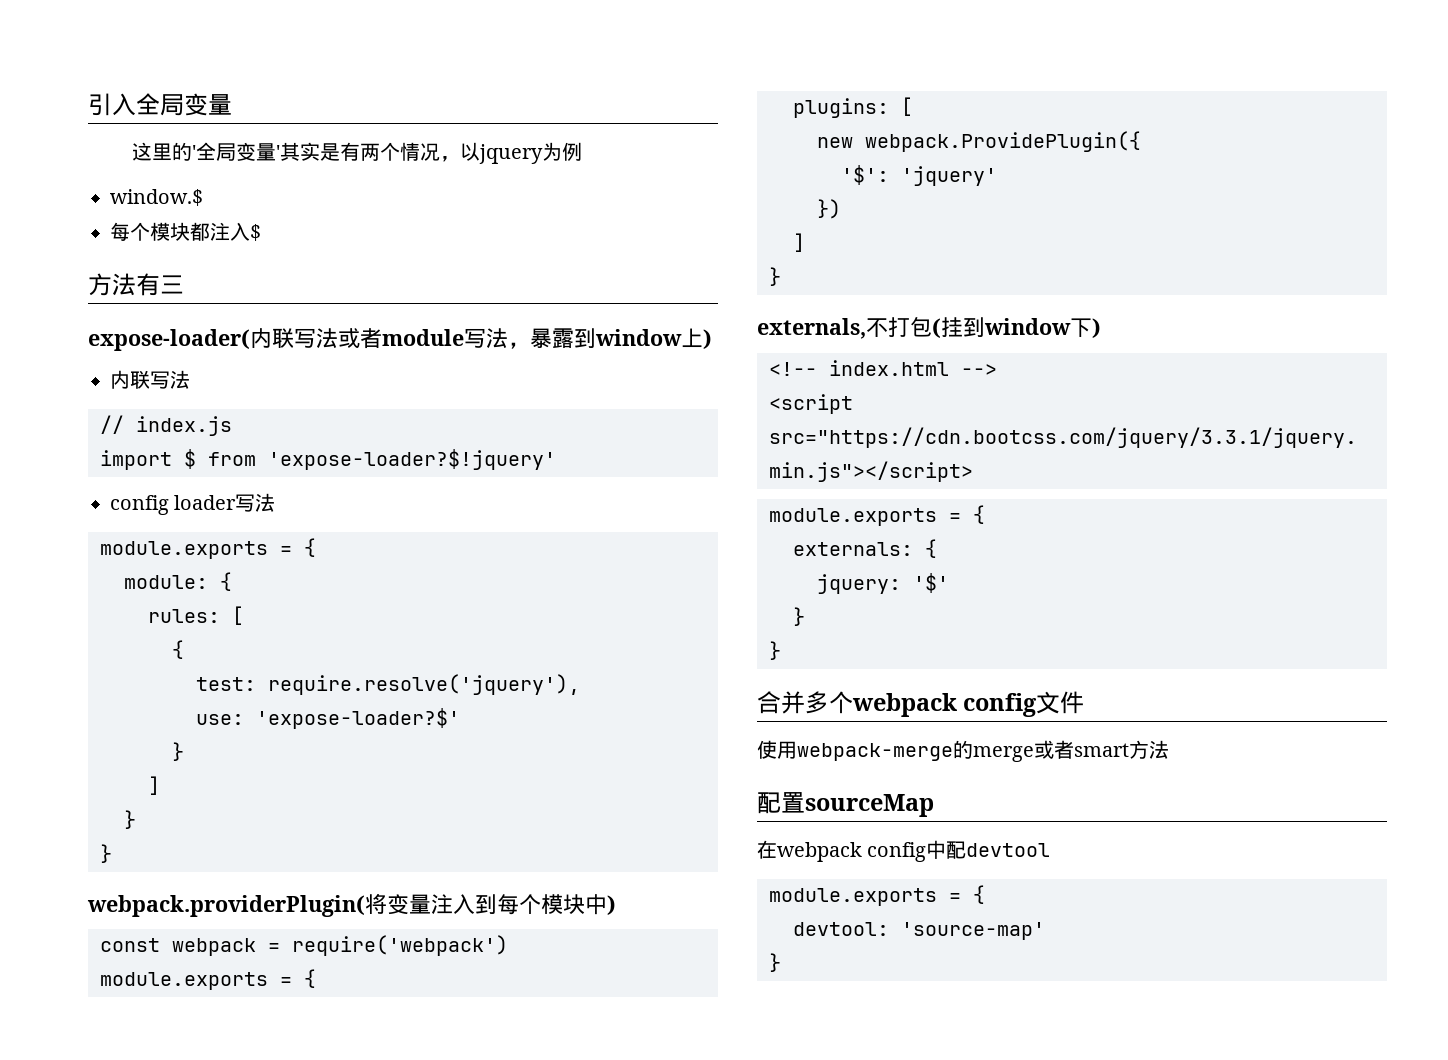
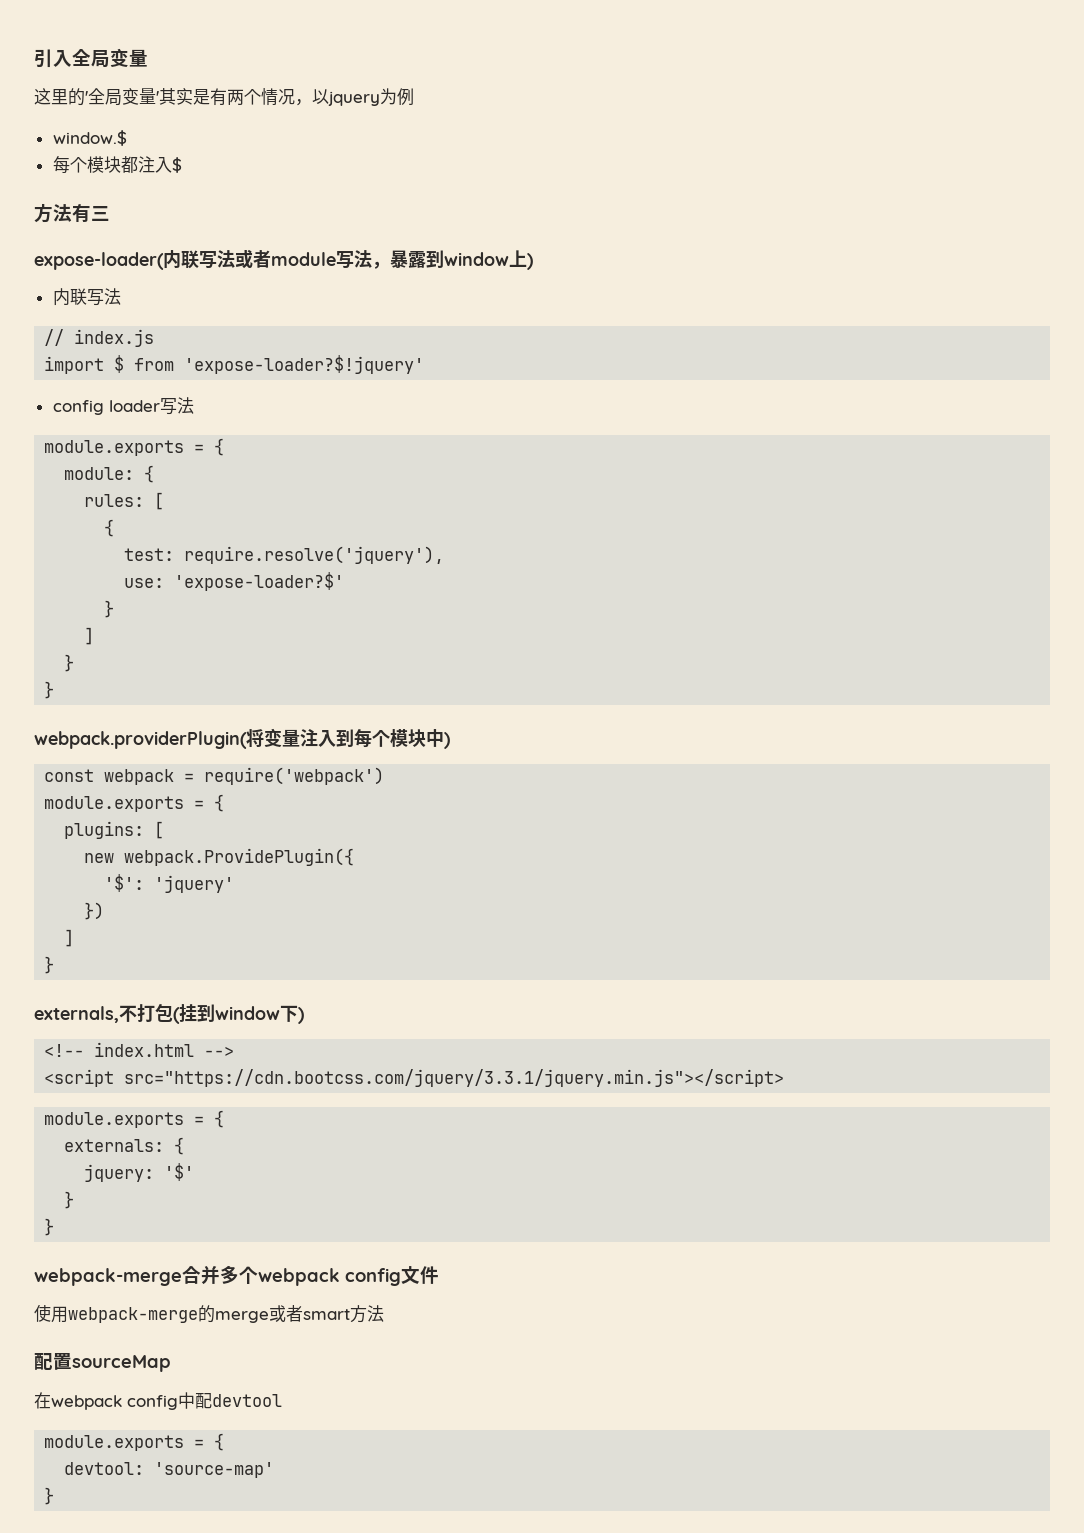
(781, 650) none -> [34,1268,182,1286] webpack-merge

